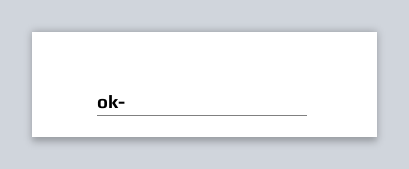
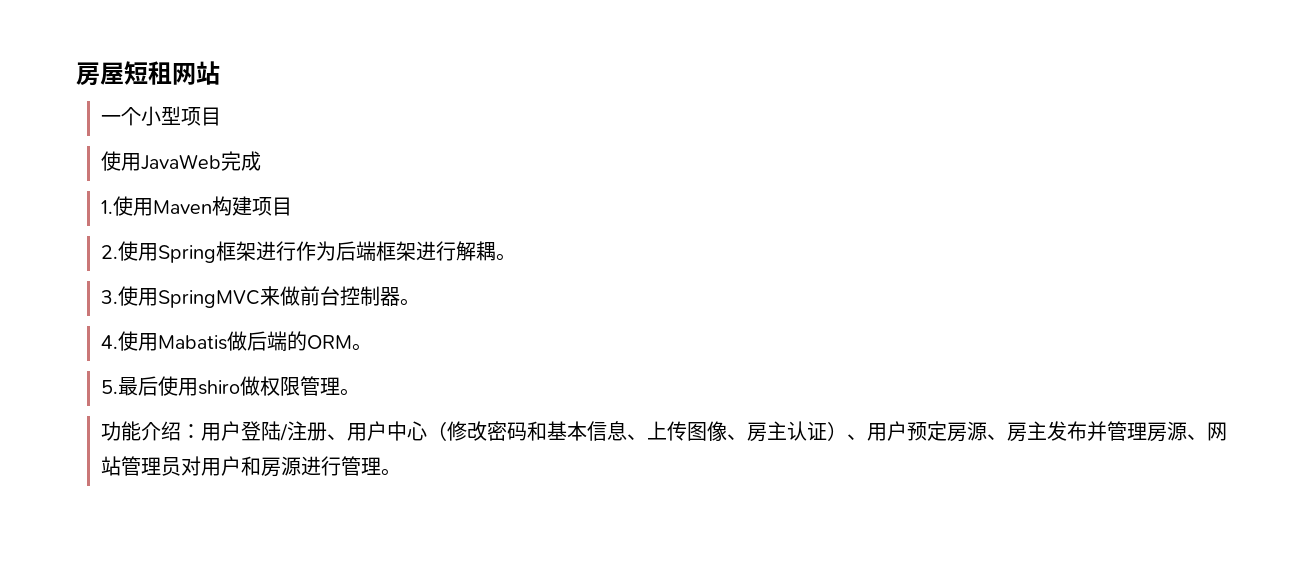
[97,95,125,109] ok- -> [76,61,220,86] [100,106,221,126] [100,151,261,171] [100,196,292,216] [100,241,516,263] [100,286,420,308] [100,331,372,351] [100,376,360,396] [100,421,1227,442] [100,456,401,477] 房屋短租网站 // 一个小型项目 // 使用JavaWeb完成 // 1.使用Maven构建项目 // 2.使用Spring框架进行作为后端框架进行解耦。 // 3.使用SpringMVC来做前台控制器。 // 4.使用Mabatis做后端的ORM。 // 5.最后使用shiro做权限管理。 // 功能介绍：用户登陆/注册、用户中心（修改密码和基本信息、上传图像、房主认证）、用户预定房源、房主发布并管理房源、网站管理员对用户和房源进行管理。

